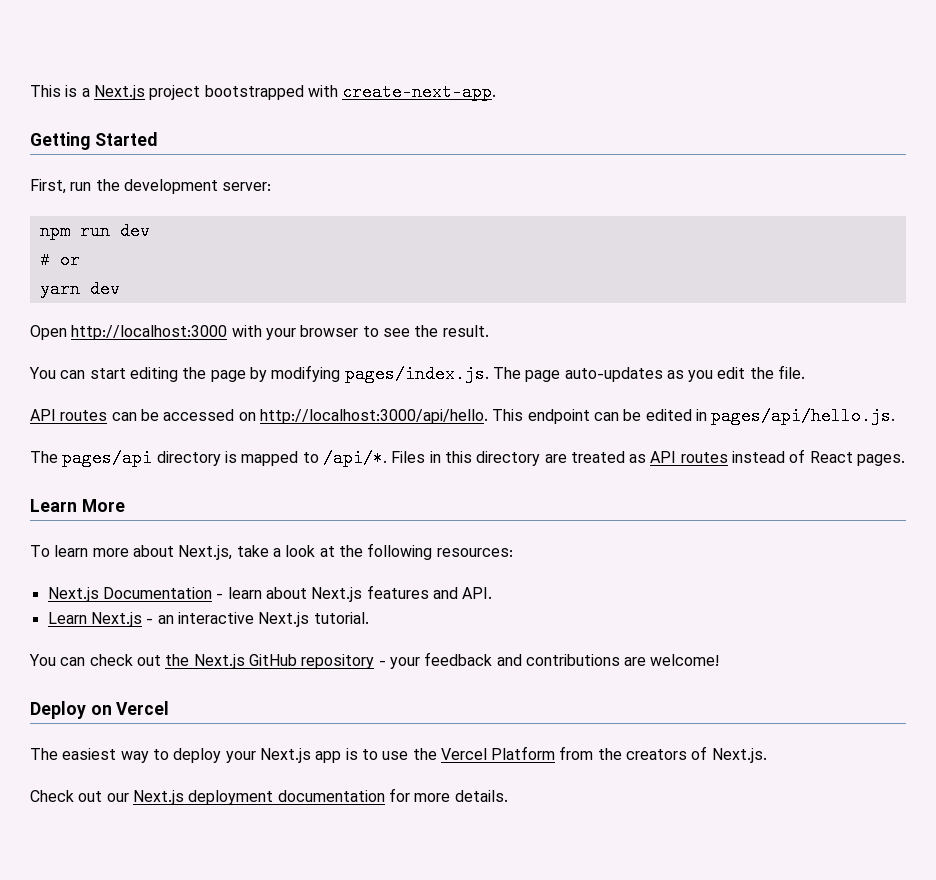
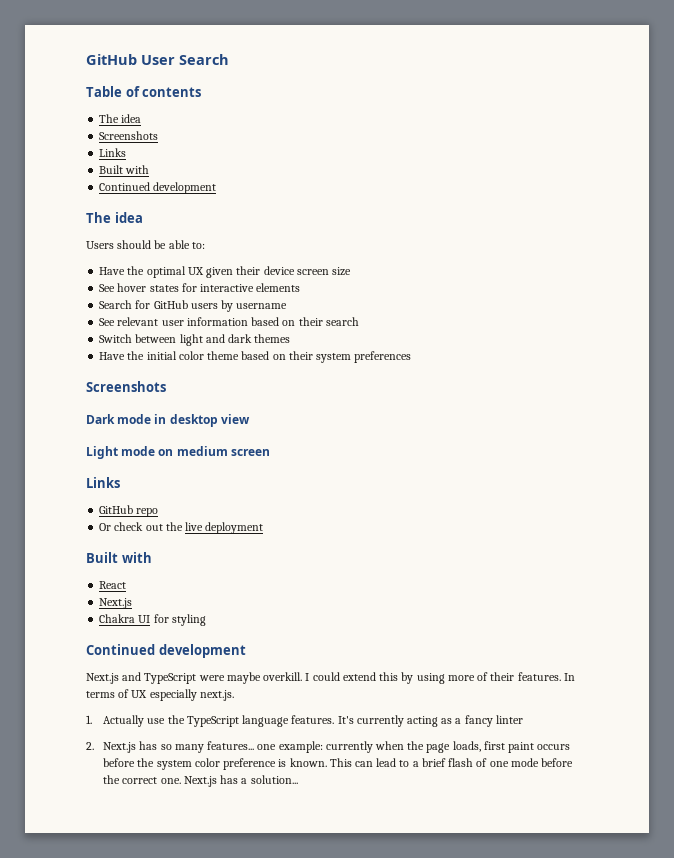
[30,83,497,101] [30,132,157,150] [30,179,272,194] [39,222,150,240] [39,251,80,269] [39,280,120,298] [30,325,489,340] [29,365,806,383] [30,407,896,425] [30,449,906,467] [30,499,125,512] [30,543,513,560] [47,585,493,602] [47,612,369,627] [29,652,720,669] [30,701,170,719] [30,746,767,763] [30,788,508,805] This is a Next.js project bootstrapped with create-next-app. // Getting Started // First, run the development server: // npm run dev // # or // yarn dev // Open http://localhost:3000 with your browser to see the result. // You can start editing the page by modifying pages/index.js. The page auto-updates as you edit the file. // API routes can be accessed on http://localhost:3000/api/hello. This endpoint can be edited in pages/api/hello.js. // The pages/api directory is mapped to /api/*. Files in this directory are treated as API routes instead of React pages. // Learn More // To learn more about Next.js, take a look at the following resources: // Next.js Documentation - learn about Next.js features and API. // Learn Next.js - an interactive Next.js tutorial. // You can check out the Next.js GitHub repository - your feedback and contributions are welcome! // Deploy on Vercel // The easiest way to deploy your Next.js app is to use the Vercel Platform from the creators of Next.js. // Check out our Next.js deployment documentation for more details. -> [86,54,229,65] [86,86,202,97] [99,114,142,123] [99,131,159,140] [99,148,127,157] [99,165,150,174] [99,182,217,194] [86,212,143,223] [86,240,205,249] [99,266,352,278] [99,283,301,292] [99,300,288,312] [99,317,359,326] [99,334,291,346] [99,351,412,363] [86,381,166,392] [86,414,250,427] [86,446,270,459] [86,477,120,488] [99,505,159,517] [99,522,264,534] [86,552,152,563] [99,581,127,589] [99,598,133,609] [99,614,206,626] [86,644,246,658] [86,672,575,684] [86,689,234,701] [86,715,523,727] [86,741,571,753] [103,758,574,770] [103,775,298,787] GitHub User Search // Table of contents // The idea // Screenshots // Links // Built with // Continued development // The idea // Users should be able to: // Have the optimal UX given their device screen size // See hover states for interactive elements // Search for GitHub users by username // See relevant user information based on their search // Switch between light and dark themes // Have the initial color theme based on their system preferences // Screenshots // Dark mode in desktop view // Light mode on medium screen // Links // GitHub repo // Or check out the live deployment // Built with // React // Next.js // Chakra UI for styling // Continued development // Next.js and TypeScript were maybe overkill. I could extend this by using more of their features. In terms of UX especially next.js. // 1. Actually use the TypeScript language features. It's currently acting as a fancy linter // 2. Next.js has so many features... one example: currently when the page loads, first paint occurs before the system color preference is known. This can lead to a brief flash of one mode before the correct one. Next.js has a solution...

